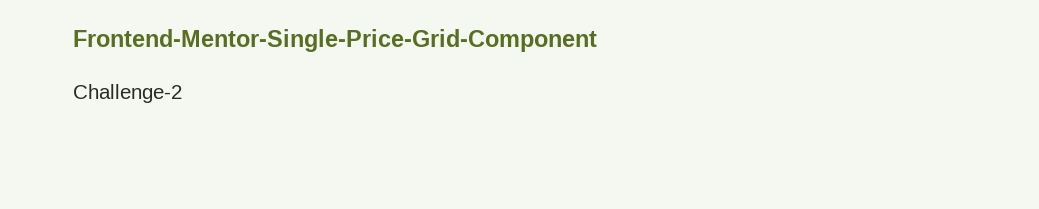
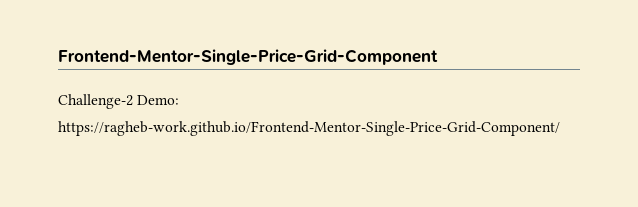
(182, 93) none -> [137,95,180,105] [58,121,560,136] Demo: https://ragheb-work.github.io/Frontend-Mentor-Single-Price-Grid-Component/

